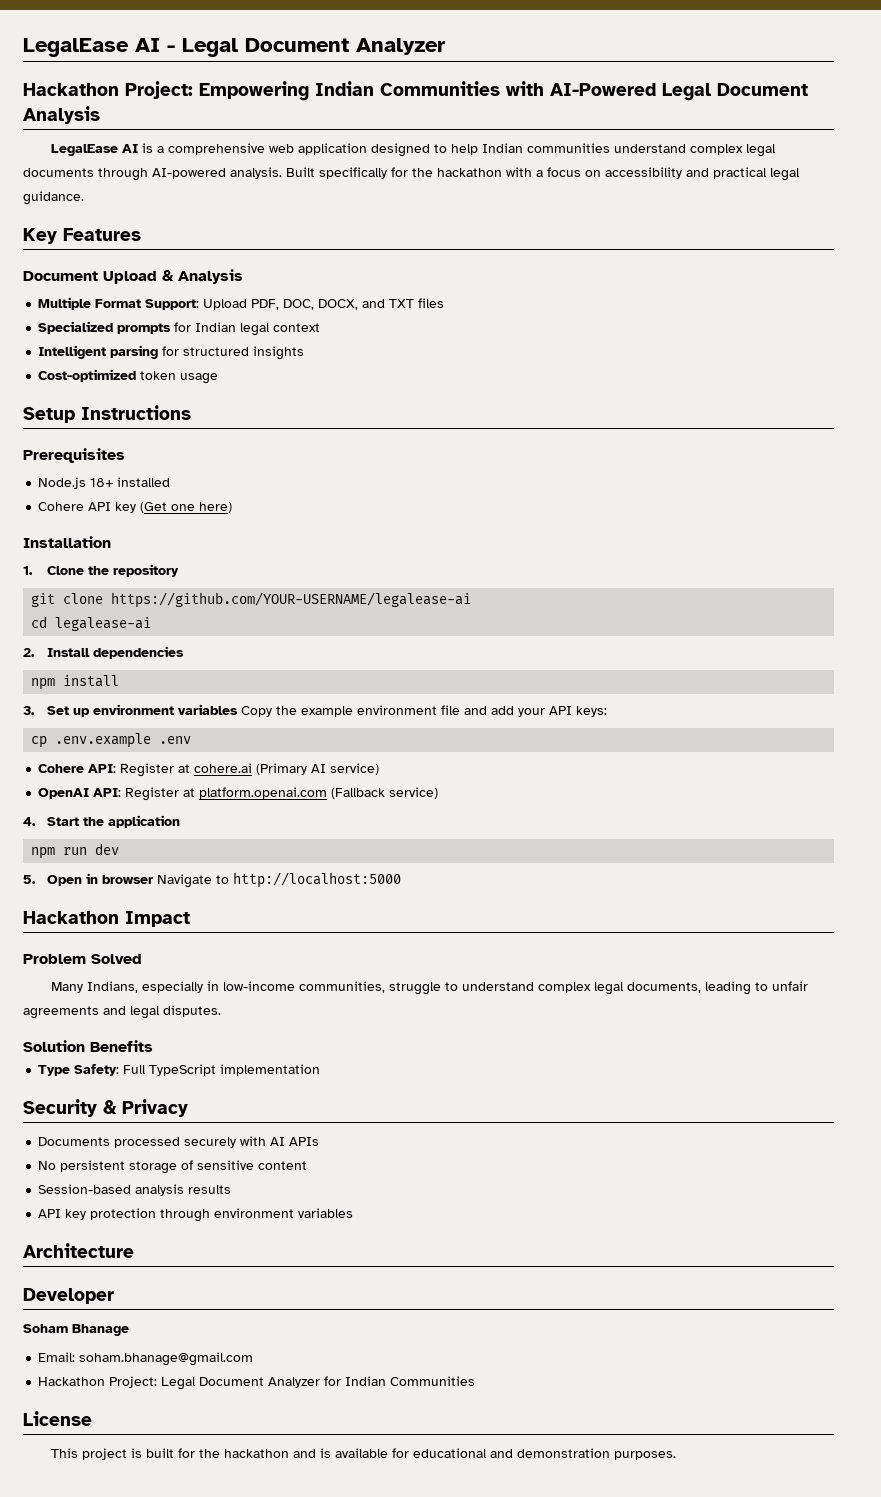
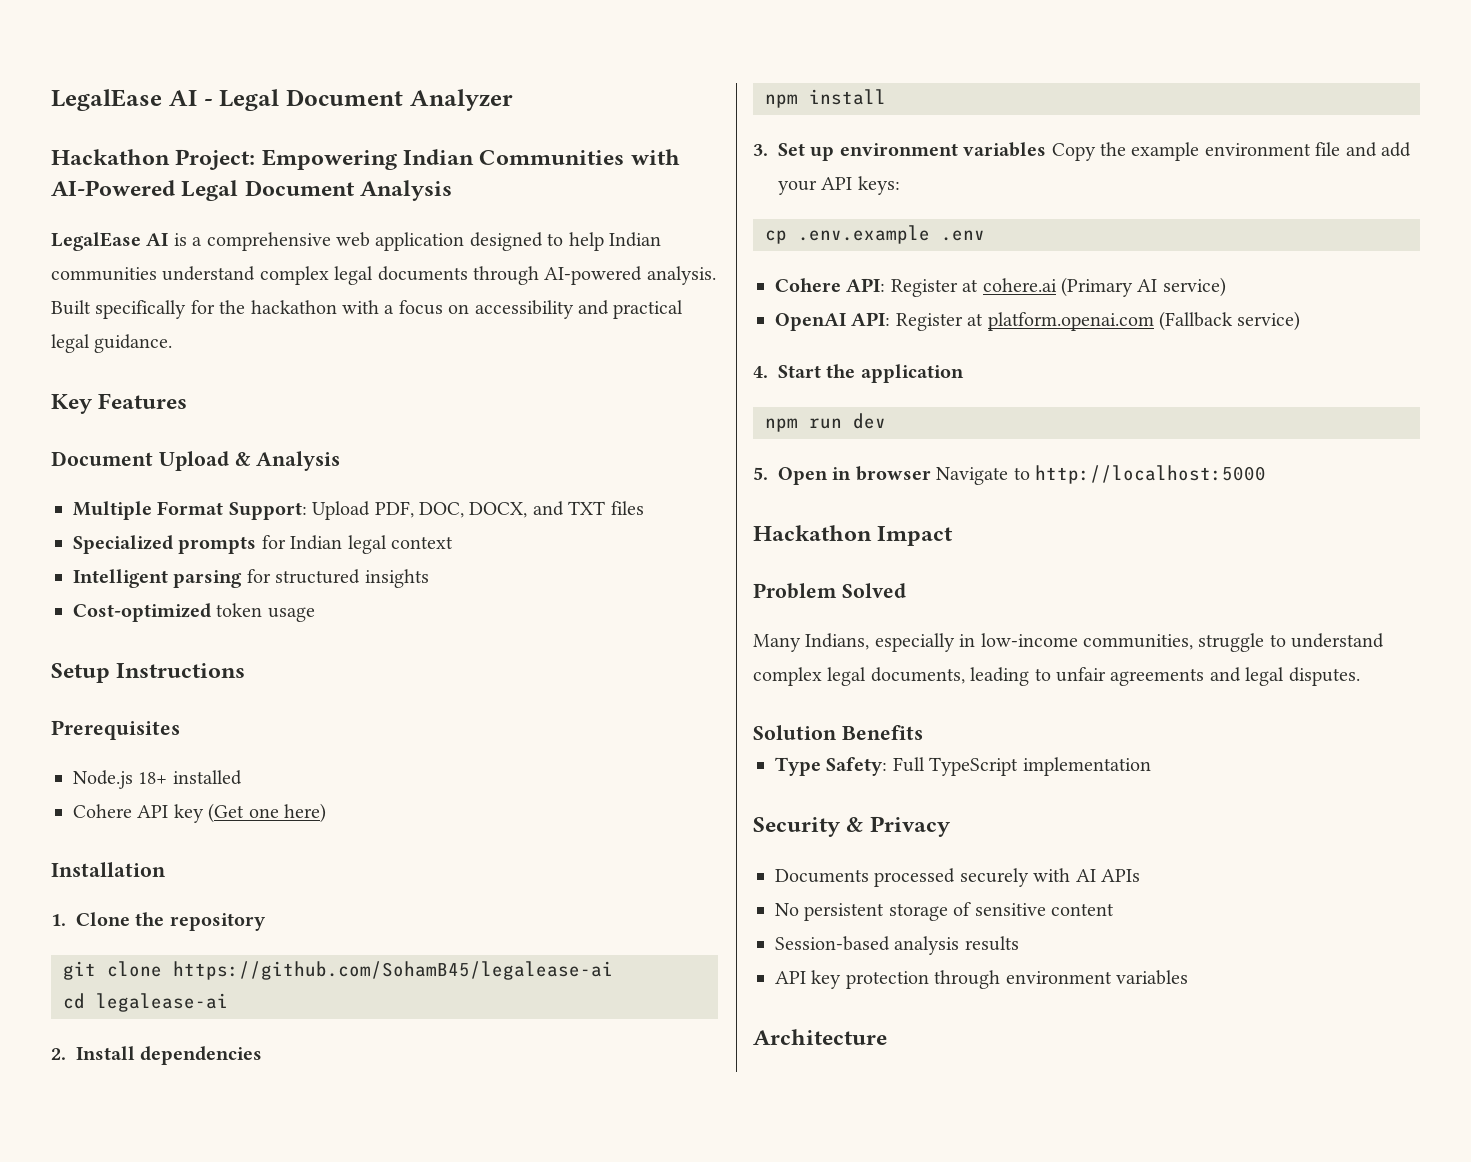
[111,592,472,608] https://github.com/YOUR-USERNAME/legalease-ai -> [173,961,613,980] https://github.com/SohamB45/legalease-ai
[23,1288,114,1304] [23,1324,129,1336] [38,1352,254,1366] [38,1376,476,1390] [23,1411,92,1426] [50,1448,676,1460] // Developer // Soham Bhanage // Email: soham.bhanage@gmail.com // Hackathon Project: Legal Document Analyzer for Indian Communities // License // This project is built for the hackathon and is available for educational and demonstration purposes. -> (887, 1037) none

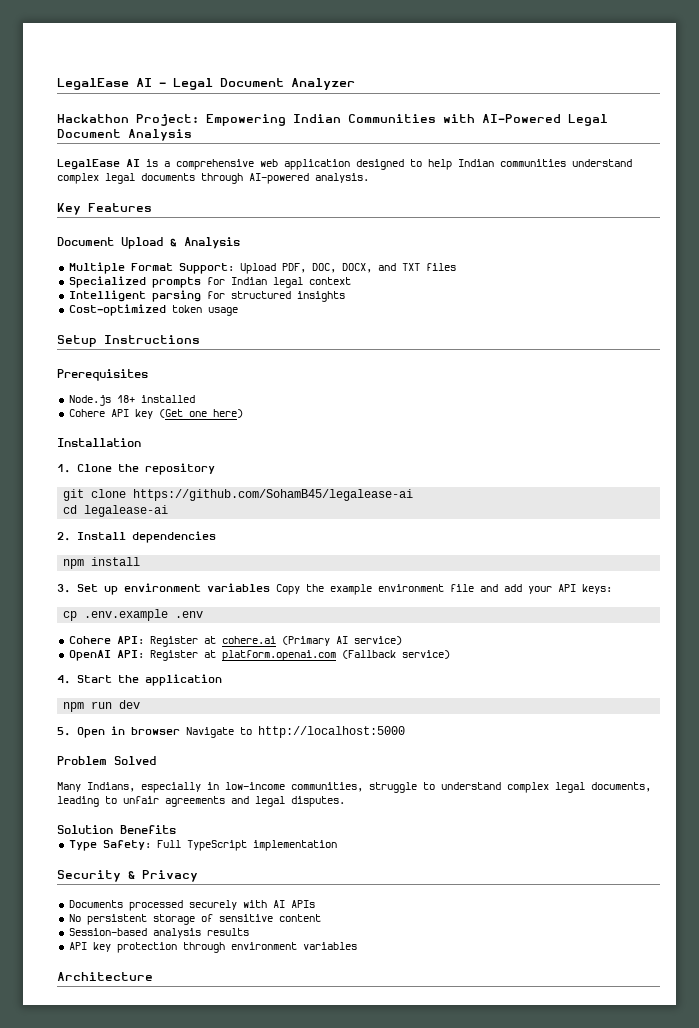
[51,300,684,319] [51,334,173,353] Built specifically for the hackathon with a focus on accessibility and practical legal guidance. -> (369, 178) none
[753,525,954,546] // Hackathon Impact -> (405, 732) none

